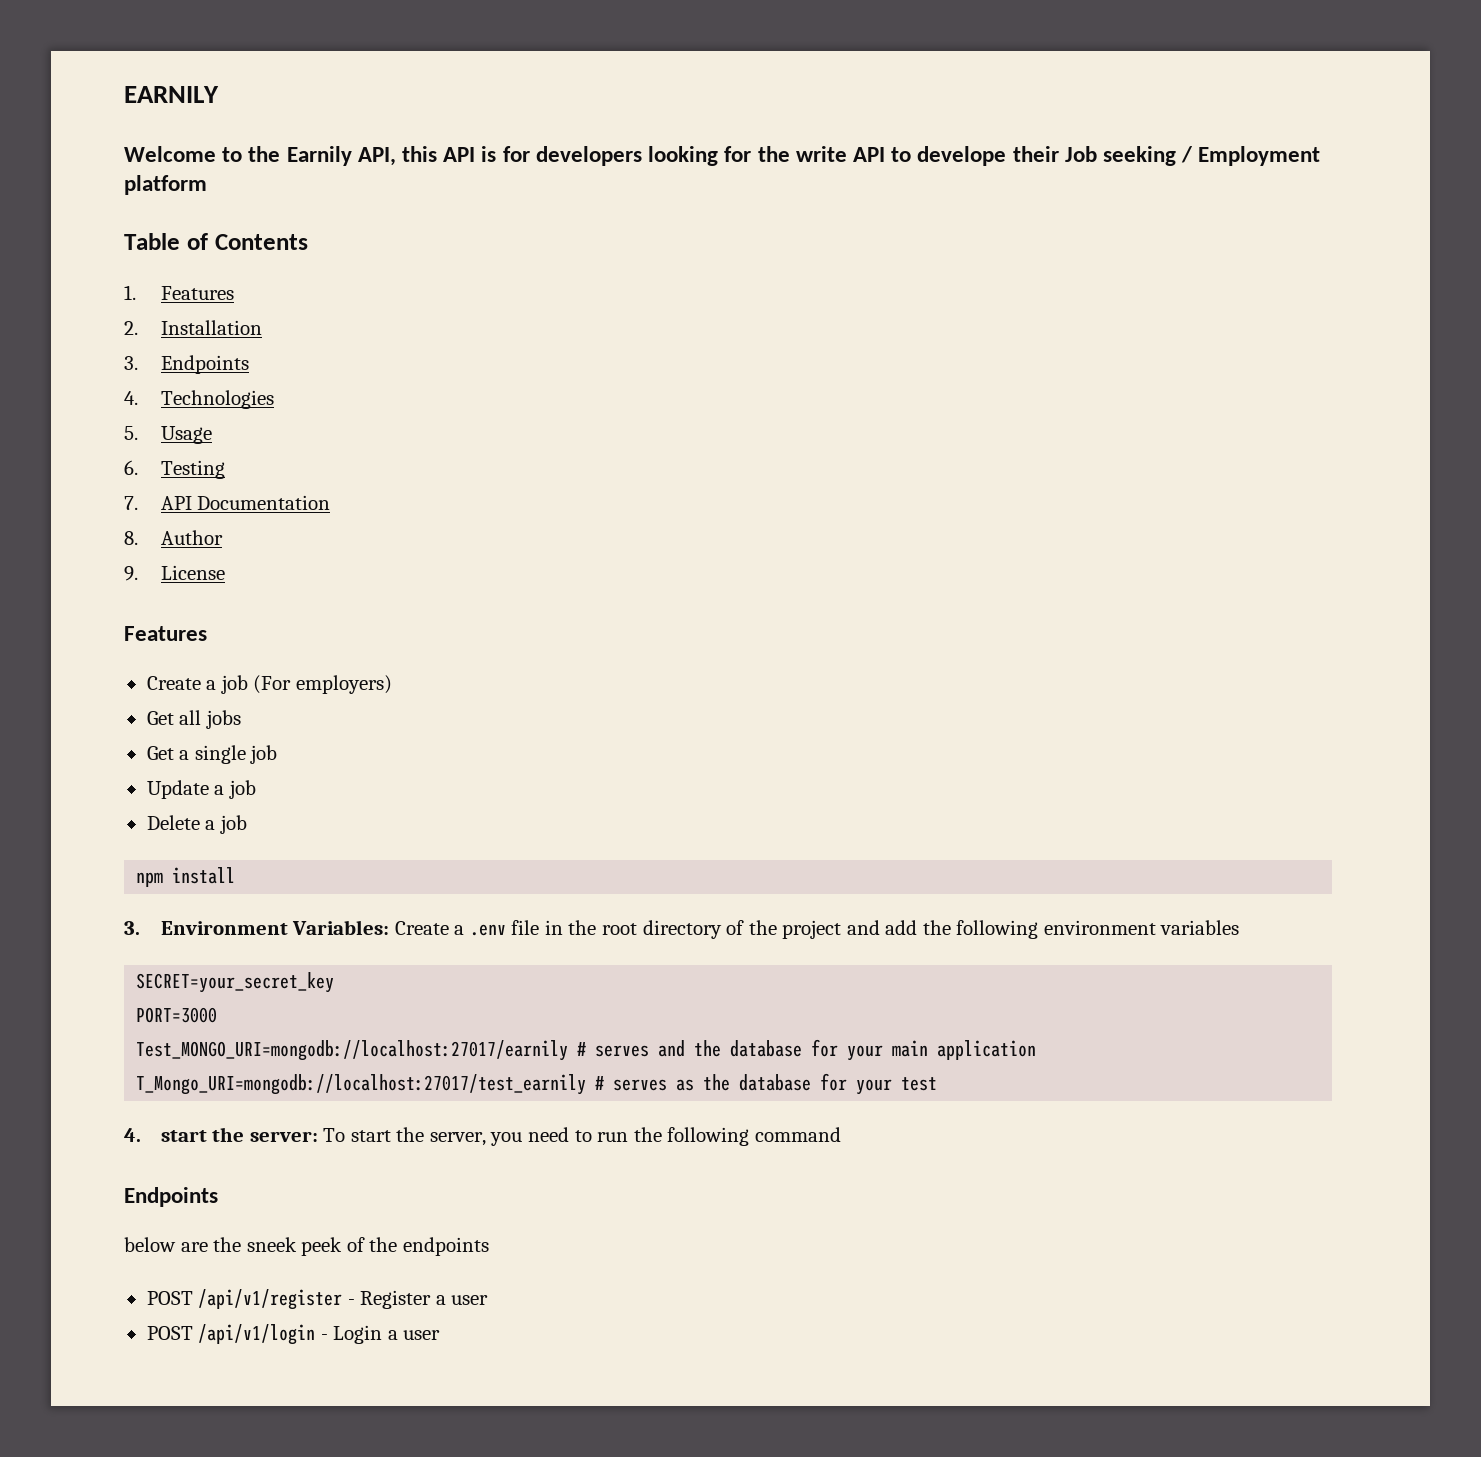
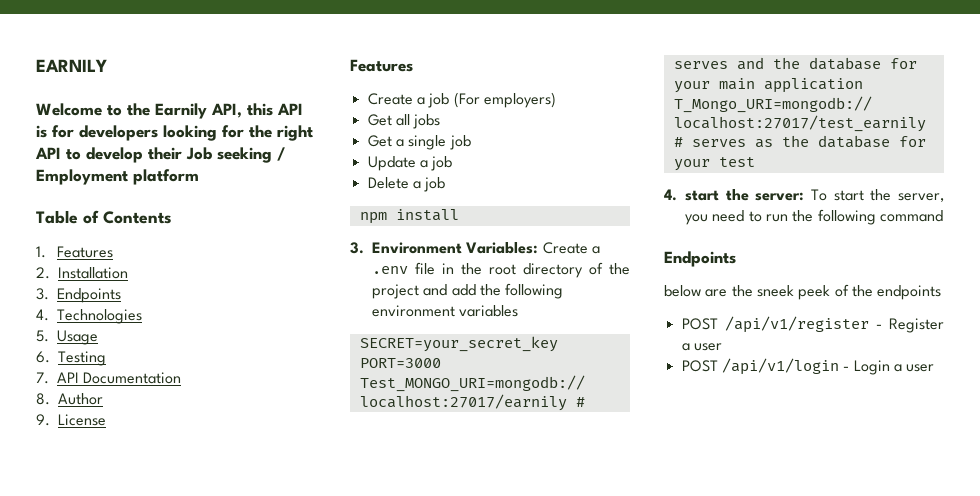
[795,146,847,162] write -> [277,125,313,141] right
[917,146,1007,166] develope -> [86,147,143,163] develop

